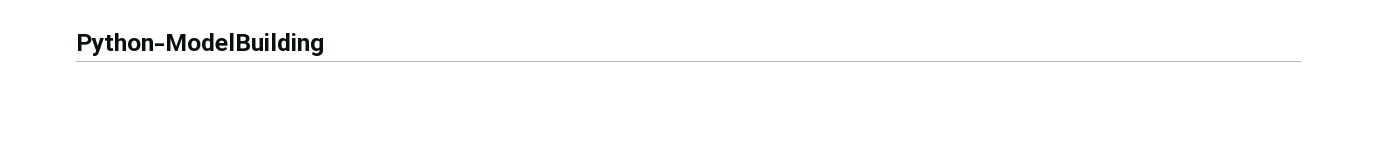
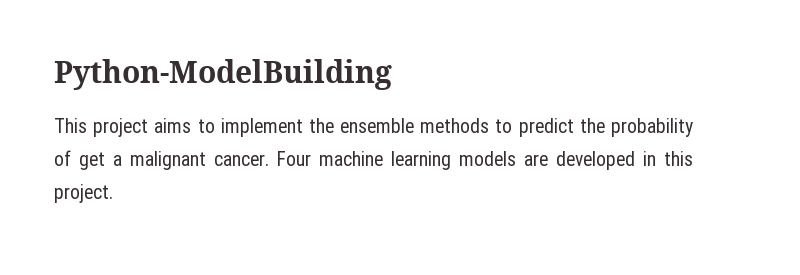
(324, 44) none -> [54,118,693,137] [54,150,693,170] [54,184,113,203] // This project aims to implement the ensemble methods to predict the probability of get a malignant cancer. Four machine learning models are developed in this project.

